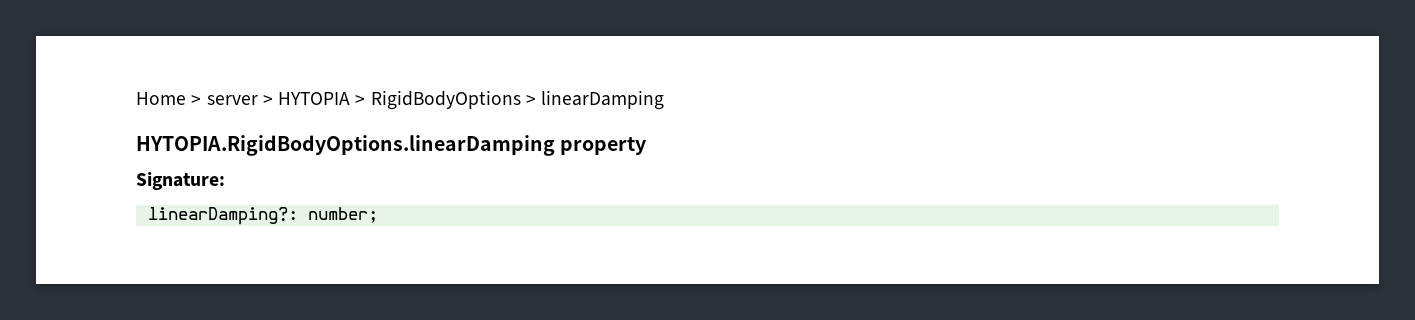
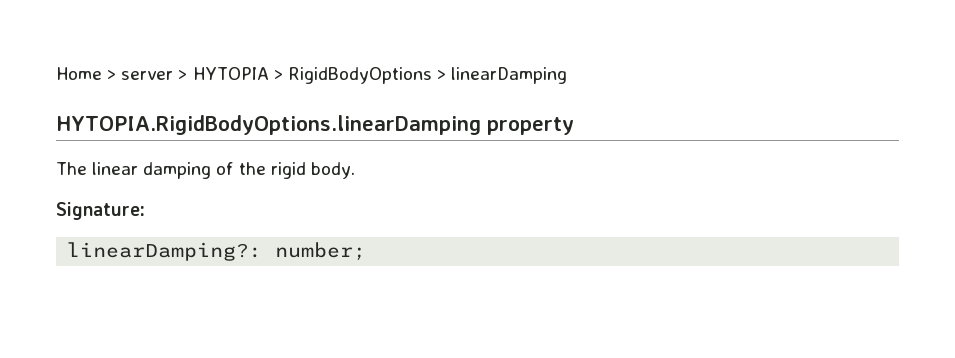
(647, 146) none -> [56,162,355,179] // The linear damping of the rigid body.

